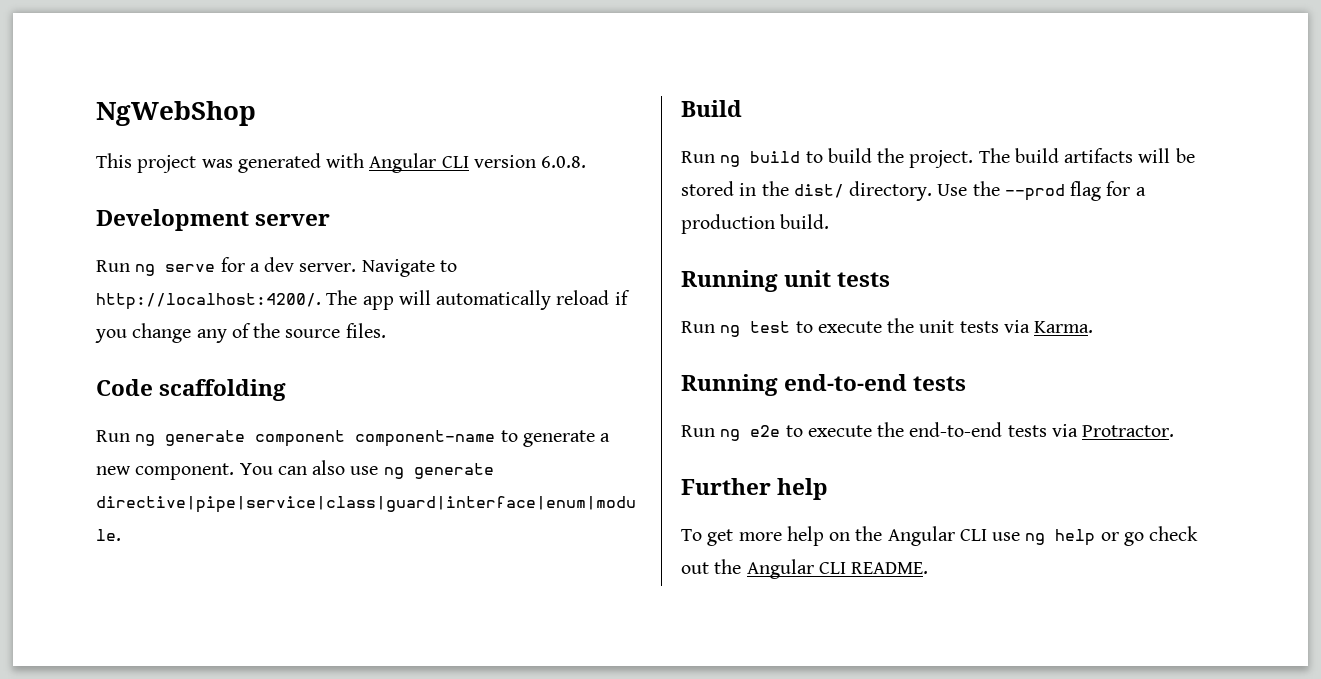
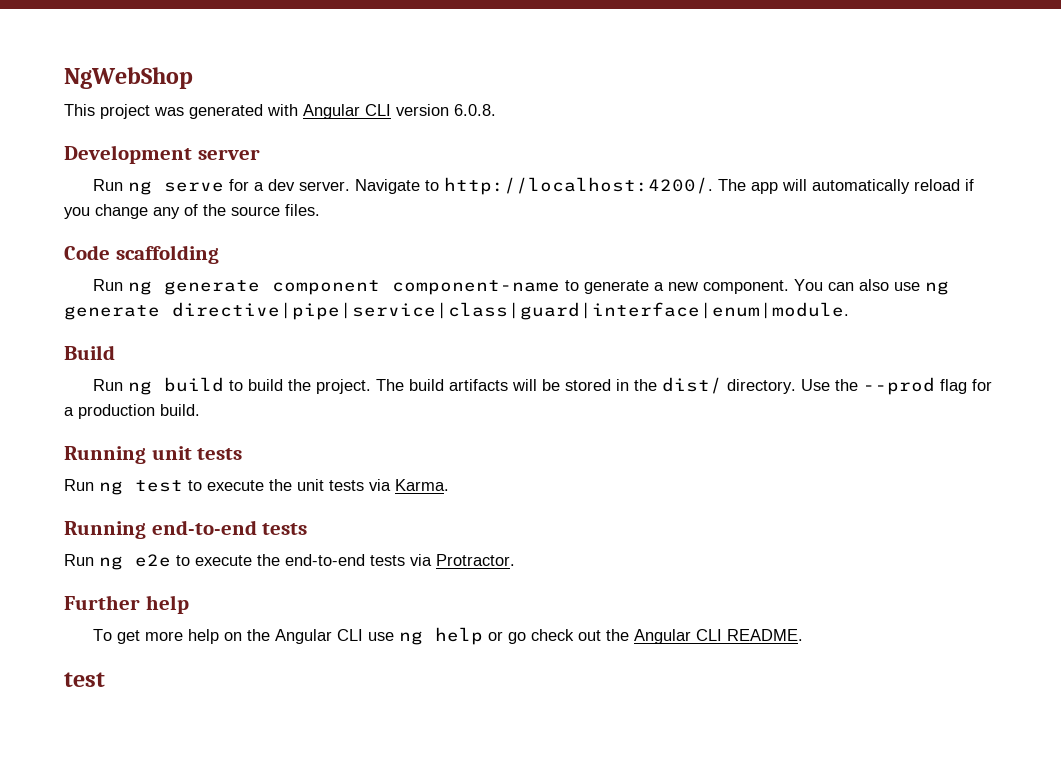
(929, 568) none -> [64,672,105,687] // test

